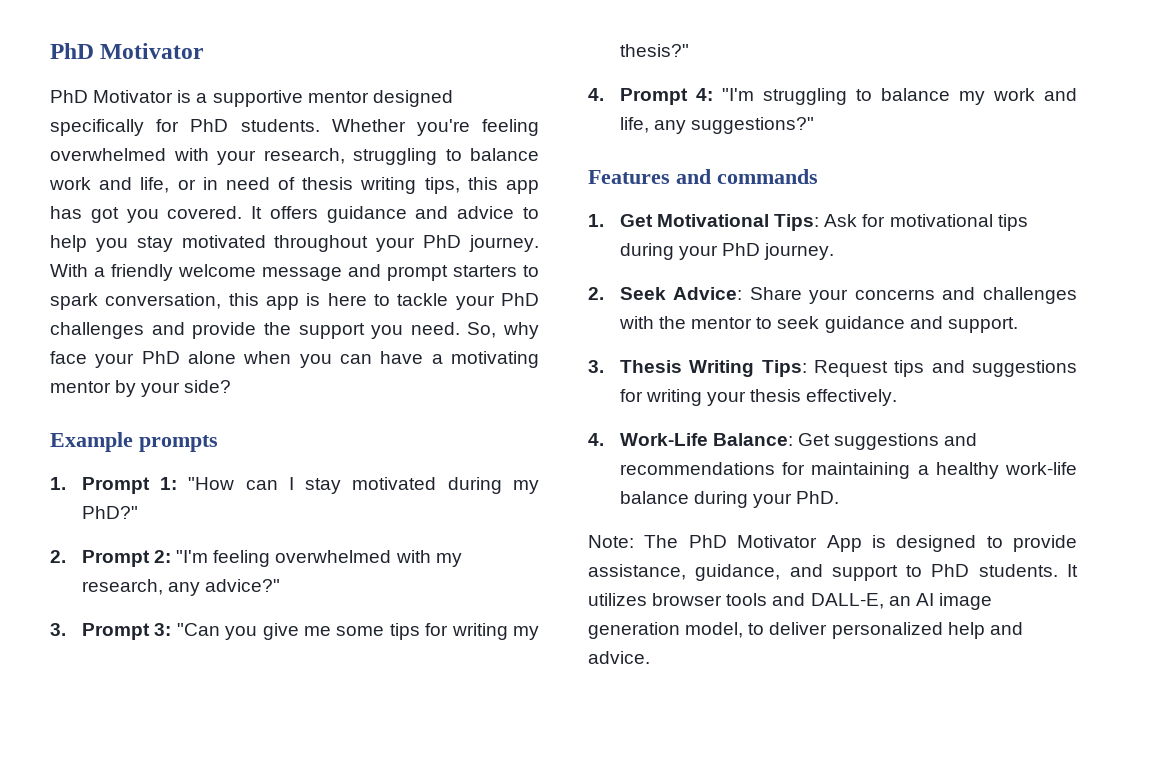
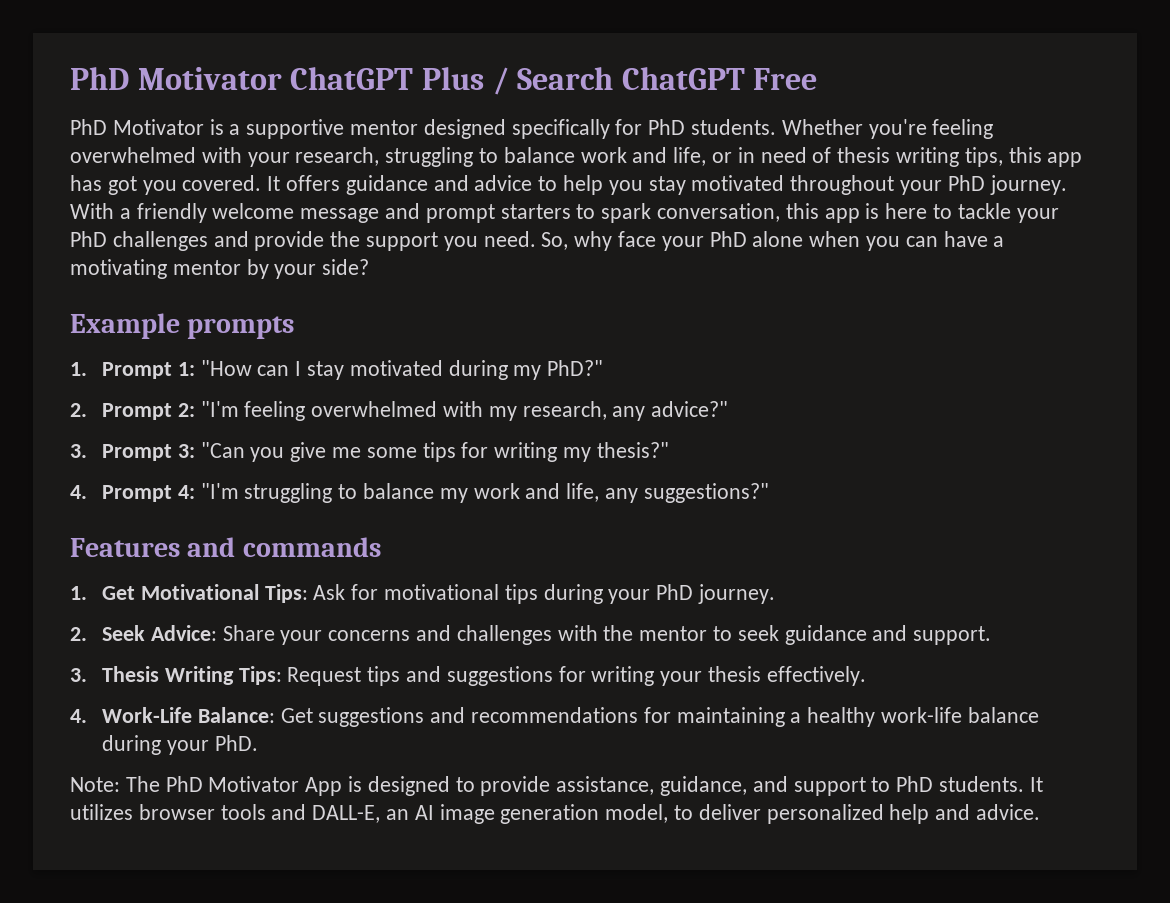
[50,43,204,59] PhD Motivator -> [70,67,818,95] PhD Motivator ChatGPT Plus / Search ChatGPT Free

